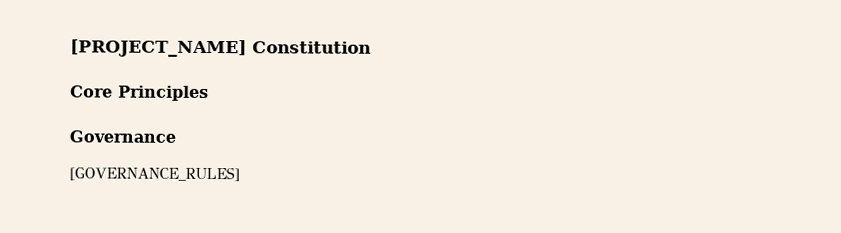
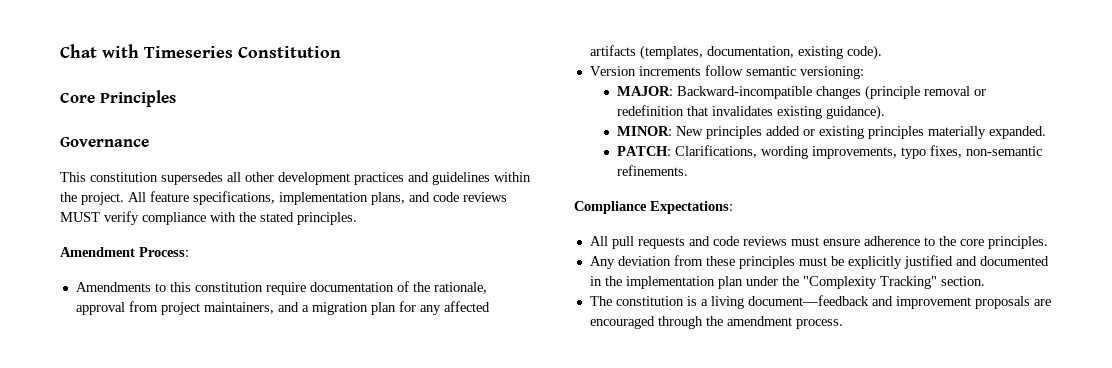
[70,39,247,58] [PROJECT_NAME] -> [60,44,233,58] Chat with Timeseries
[69,166,240,182] [GOVERNANCE_RULES] -> [60,172,531,185] [60,191,507,205] [60,211,357,225] [60,247,189,257] [75,281,487,295] [75,301,490,315] [589,45,882,60] [589,65,864,79] [617,85,987,100] [617,105,886,120] [617,126,1047,139] [617,145,1043,159] [617,165,689,176] [574,201,733,214] [589,236,1048,249] [589,255,1049,269] [589,276,985,289] [589,295,1051,309] [589,316,843,329] This constitution supersedes all other development practices and guidelines within the project. All feature specifications, implementation plans, and code reviews MUST verify compliance with the stated principles. // Amendment Process: // Amendments to this constitution require documentation of the rationale, approval from project maintainers, and a migration plan for any affected artifacts (templates, documentation, existing code). // Version increments follow semantic versioning: // MAJOR: Backward-incompatible changes (principle removal or redefinition that invalidates existing guidance). // MINOR: New principles added or existing principles materially expanded. // PATCH: Clarifications, wording improvements, typo fixes, non-semantic refinements. // Compliance Expectations: // All pull requests and code reviews must ensure adherence to the core principles. // Any deviation from these principles must be explicitly justified and documented in the implementation plan under the "Complexity Tracking" section. // The constitution is a living document—feedback and improvement proposals are encouraged through the amendment process.

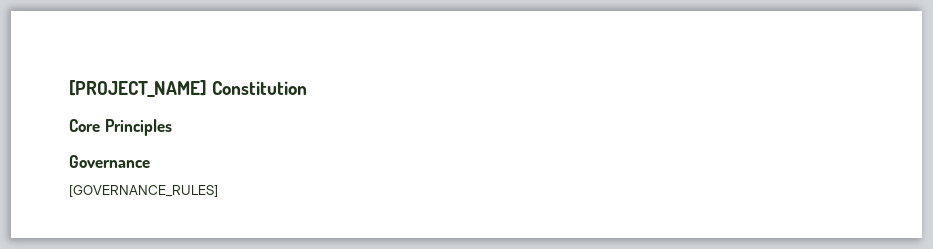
[60,44,233,58] Chat with Timeseries -> [69,80,207,98] [PROJECT_NAME]
[60,172,531,185] [60,191,507,205] [60,211,357,225] [60,247,189,257] [75,281,487,295] [75,301,490,315] [589,45,882,60] [589,65,864,79] [617,85,987,100] [617,105,886,120] [617,126,1047,139] [617,145,1043,159] [617,165,689,176] [574,201,733,214] [589,236,1048,249] [589,255,1049,269] [589,276,985,289] [589,295,1051,309] [589,316,843,329] This constitution supersedes all other development practices and guidelines within the project. All feature specifications, implementation plans, and code reviews MUST verify compliance with the stated principles. // Amendment Process: // Amendments to this constitution require documentation of the rationale, approval from project maintainers, and a migration plan for any affected artifacts (templates, documentation, existing code). // Version increments follow semantic versioning: // MAJOR: Backward-incompatible changes (principle removal or redefinition that invalidates existing guidance). // MINOR: New principles added or existing principles materially expanded. // PATCH: Clarifications, wording improvements, typo fixes, non-semantic refinements. // Compliance Expectations: // All pull requests and code reviews must ensure adherence to the core principles. // Any deviation from these principles must be explicitly justified and documented in the implementation plan under the "Complexity Tracking" section. // The constitution is a living document—feedback and improvement proposals are encouraged through the amendment process. -> [69,185,218,197] [GOVERNANCE_RULES]

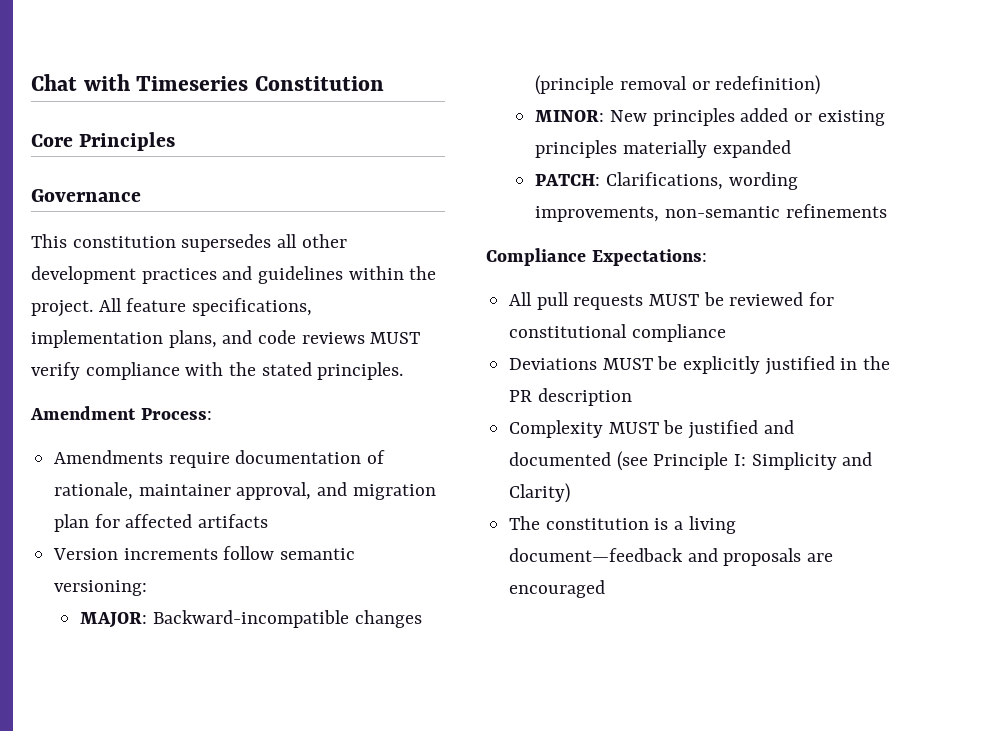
[69,80,207,98] [PROJECT_NAME] -> [31,74,249,91] Chat with Timeseries
[69,185,218,197] [GOVERNANCE_RULES] -> [31,234,347,252] [31,266,437,284] [31,298,313,317] [31,330,421,348] [31,362,404,380] [30,406,212,420] [54,450,386,468] [54,482,436,500] [54,514,269,532] [53,546,356,560] [54,580,148,596] [80,610,422,628] [535,75,821,95] [535,108,885,126] [535,140,791,158] [535,172,798,190] [535,204,887,222] [486,248,707,266] [509,292,835,310] [509,324,726,342] [509,356,891,375] [509,388,632,406] [509,420,794,439] [509,451,873,471] [509,483,571,503] [509,516,736,534] [509,548,834,566] [509,580,606,598] This constitution supersedes all other development practices and guidelines within the project. All feature specifications, implementation plans, and code reviews MUST verify compliance with the stated principles. // Amendment Process: // Amendments require documentation of rationale, maintainer approval, and migration plan for affected artifacts // Version increments follow semantic versioning: // MAJOR: Backward-incompatible changes (principle removal or redefinition) // MINOR: New principles added or existing principles materially expanded // PATCH: Clarifications, wording improvements, non-semantic refinements // Compliance Expectations: // All pull requests MUST be reviewed for constitutional compliance // Deviations MUST be explicitly justified in the PR description // Complexity MUST be justified and documented (see Principle I: Simplicity and Clarity) // The constitution is a living document—feedback and proposals are encouraged

